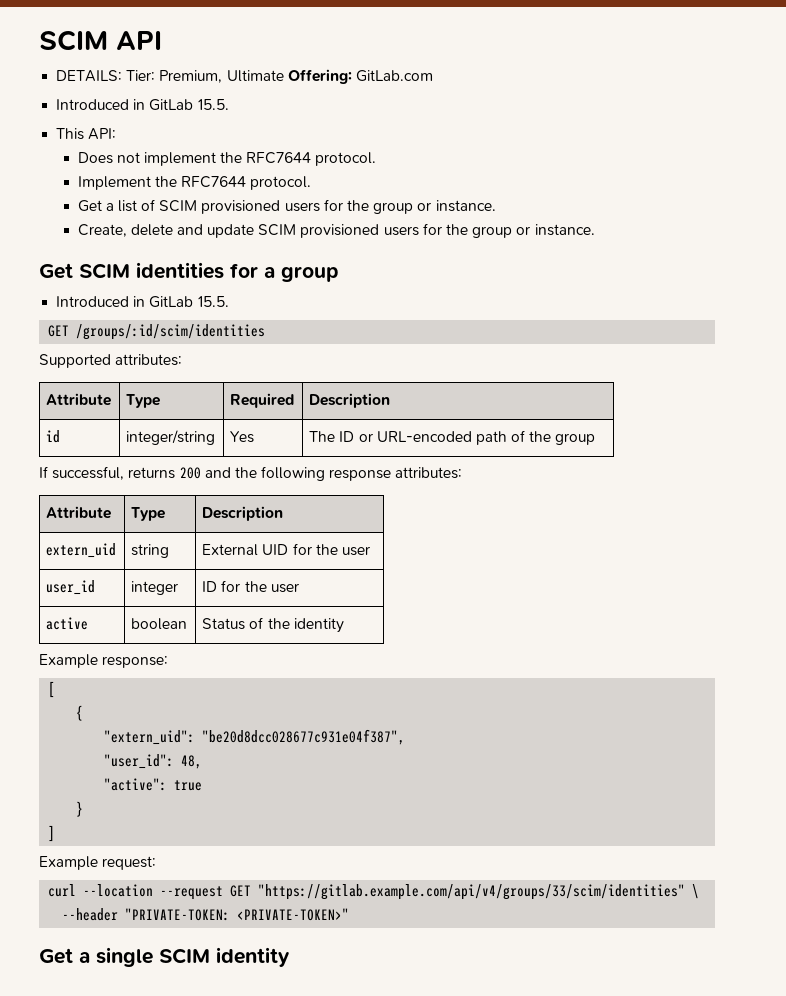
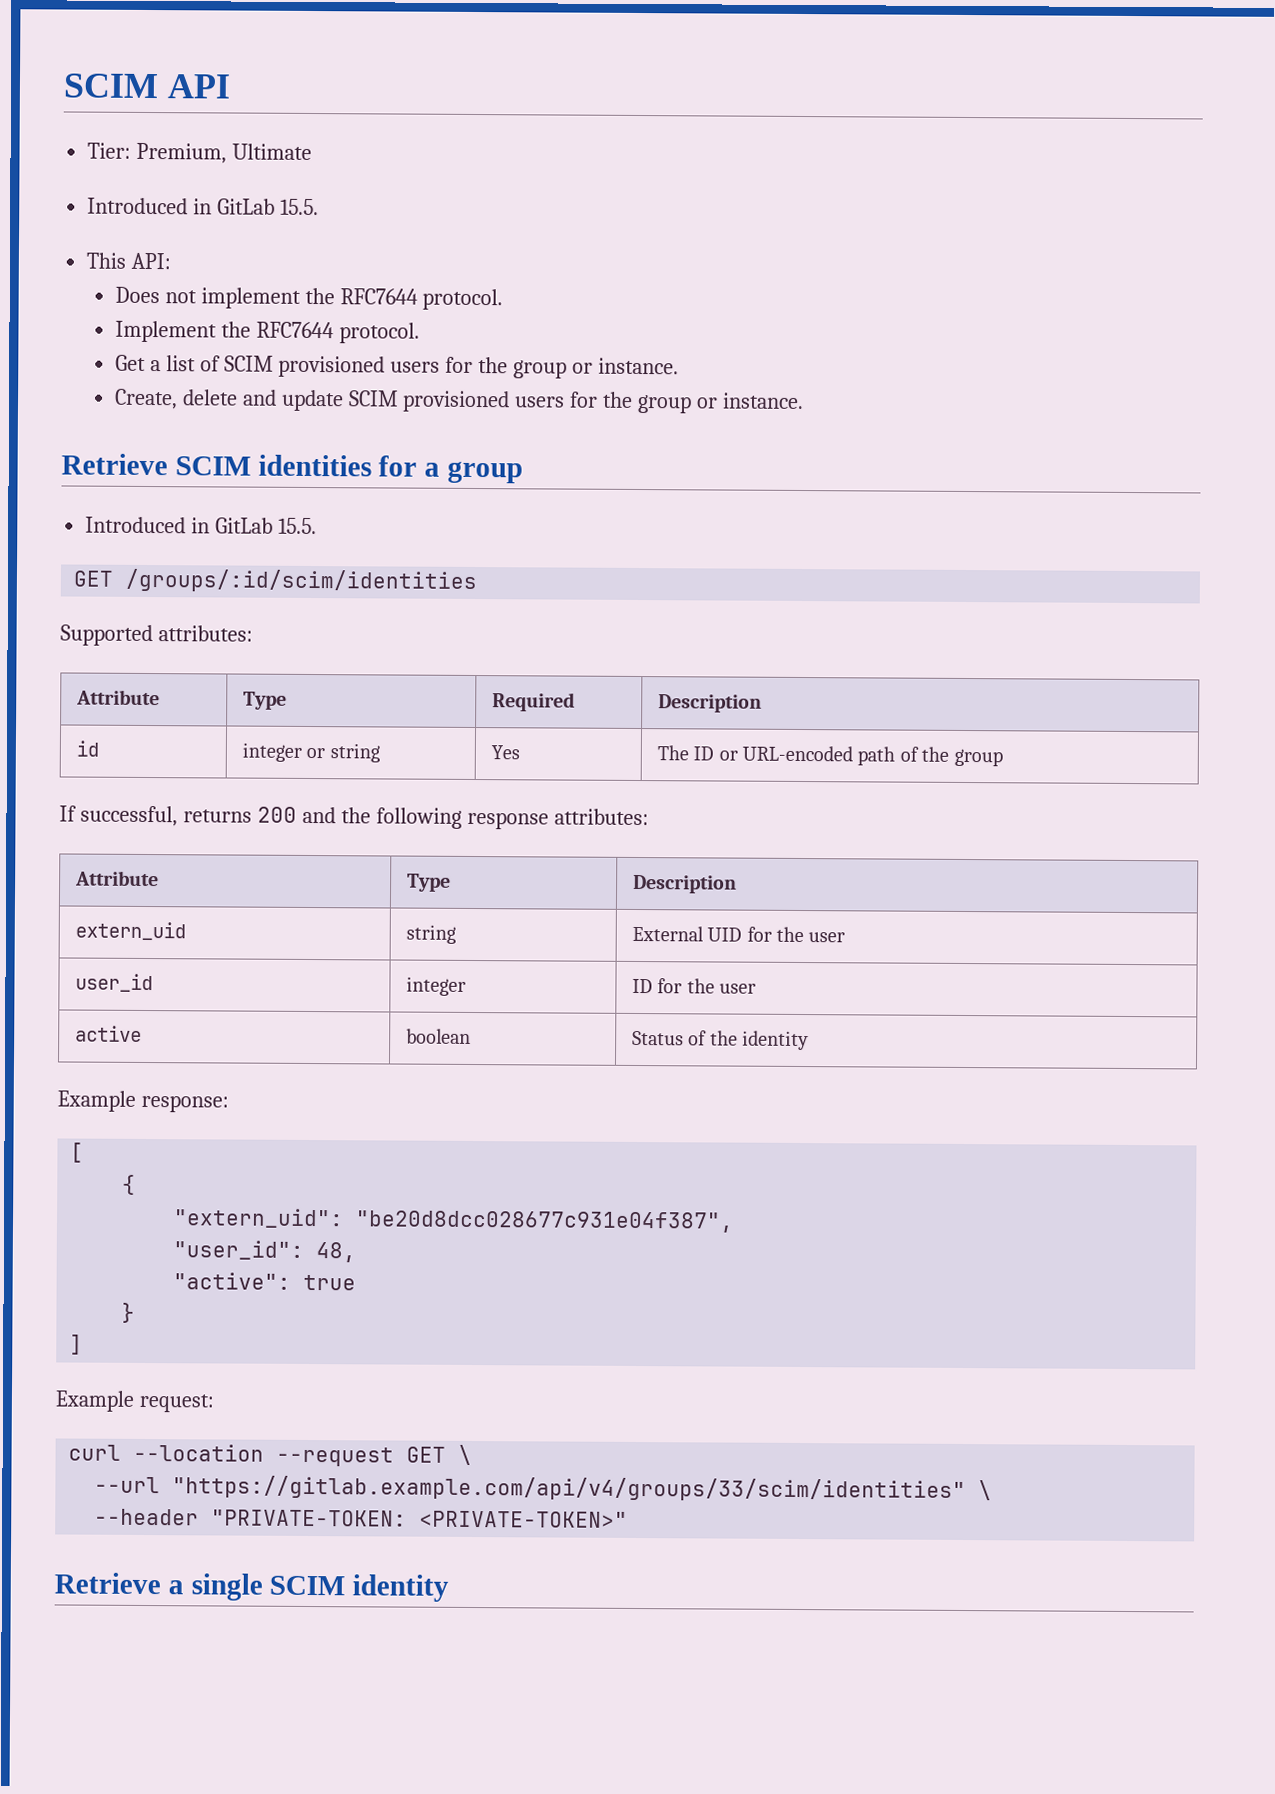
[56,70,123,82] DETAILS: -> (231, 86) none
[287,69,433,84] Offering: GitLab.com -> (313, 152) none
[39,263,73,279] Get -> [61,453,168,476] Retrieve
[126,430,216,445] integer/string -> [241,742,380,763] integer or string
(252, 891) none -> [458,1444,473,1466] [94,1476,161,1494] \ // --url
[39,948,73,964] Get -> [54,1572,161,1595] Retrieve

